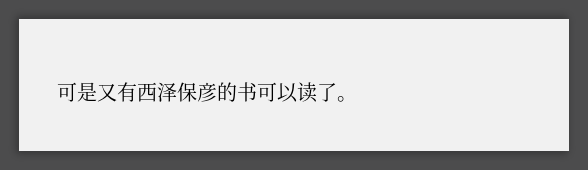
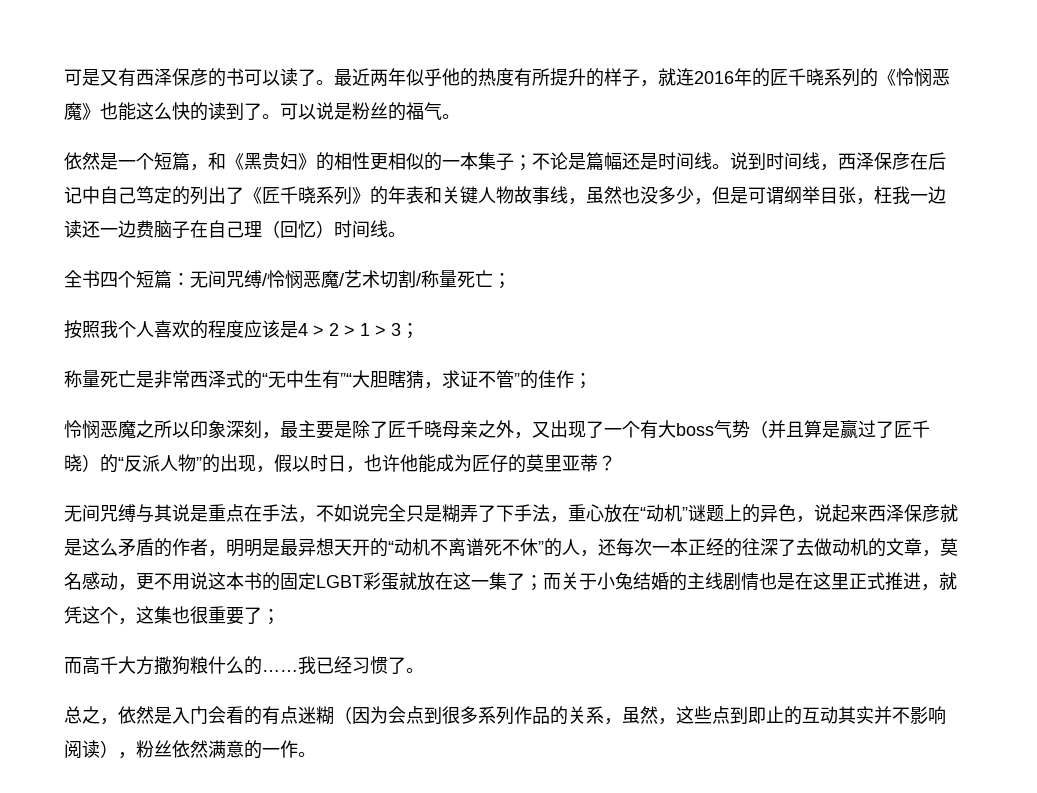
(357, 99) none -> [334,68,950,87] [64,102,460,121] [64,152,946,171] [64,186,946,205] [64,220,406,239] [64,270,511,289] [64,320,419,339] [64,370,592,389] [64,419,930,439] [64,454,616,473] [64,504,958,523] [64,538,958,557] [64,572,957,591] [64,606,280,625] [64,656,424,675] [64,706,946,725] [64,740,316,759] 最近两年似乎他的热度有所提升的样子，就连2016年的匠千晓系列的《怜悯恶魔》也能这么快的读到了。可以说是粉丝的福气。 // 依然是一个短篇，和《黑贵妇》的相性更相似的一本集子；不论是篇幅还是时间线。说到时间线，西泽保彦在后记中自己笃定的列出了《匠千晓系列》的年表和关键人物故事线，虽然也没多少，但是可谓纲举目张，枉我一边读还一边费脑子在自己理（回忆）时间线。 // 全书四个短篇：无间咒缚/怜悯恶魔/艺术切割/称量死亡； // 按照我个人喜欢的程度应该是4 > 2 > 1 > 3； // 称量死亡是非常西泽式的“无中生有”“大胆瞎猜，求证不管”的佳作； // 怜悯恶魔之所以印象深刻，最主要是除了匠千晓母亲之外，又出现了一个有大boss气势（并且算是赢过了匠千晓）的“反派人物”的出现，假以时日，也许他能成为匠仔的莫里亚蒂？ // 无间咒缚与其说是重点在手法，不如说完全只是糊弄了下手法，重心放在“动机”谜题上的异色，说起来西泽保彦就是这么矛盾的作者，明明是最异想天开的“动机不离谱死不休”的人，还每次一本正经的往深了去做动机的文章，莫名感动，更不用说这本书的固定LGBT彩蛋就放在这一集了；而关于小兔结婚的主线剧情也是在这里正式推进，就凭这个，这集也很重要了； // 而高千大方撒狗粮什么的……我已经习惯了。 // 总之，依然是入门会看的有点迷糊（因为会点到很多系列作品的关系，虽然，这些点到即止的互动其实并不影响阅读），粉丝依然满意的一作。

